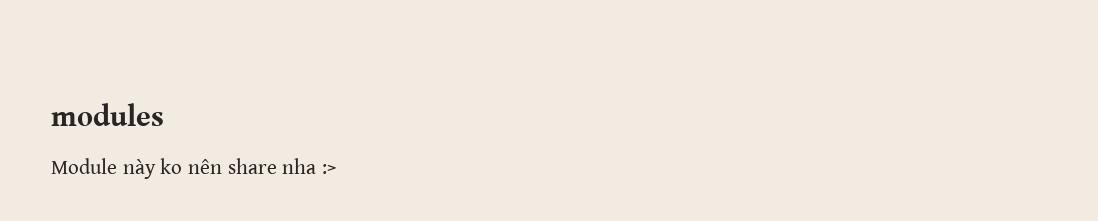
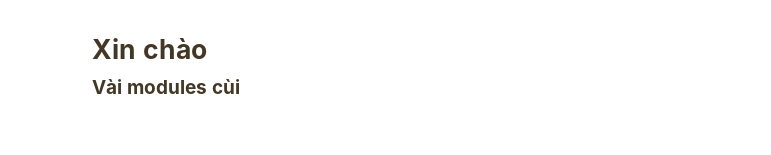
[51,103,164,126] [51,158,337,179] modules // Module này ko nên share nha :> -> [92,38,208,59] [92,79,241,94] Xin chào // Vài modules cùi

